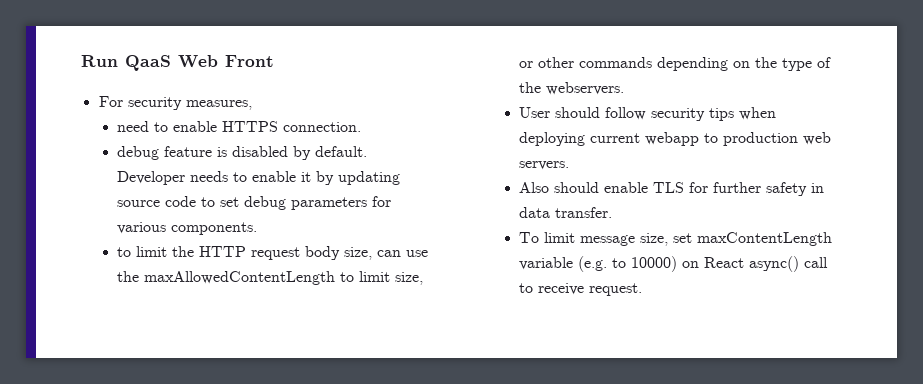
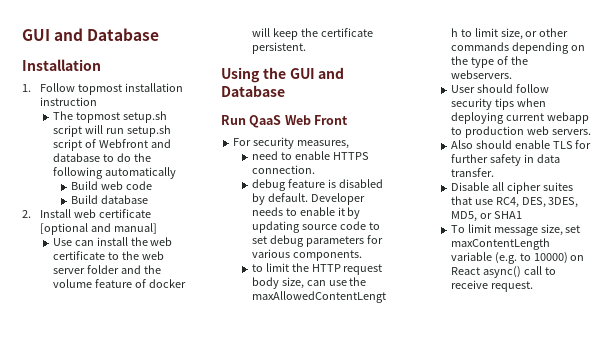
(81, 61) none -> [22,28,160,41] [22,59,101,71] [22,83,184,95] [40,97,98,106] [52,111,167,123] [52,125,171,137] [52,139,171,151] [52,153,151,162] [52,167,176,179] [71,181,153,190] [71,195,149,204] [22,209,152,218] [40,223,158,235] [52,237,173,246] [52,251,164,260] [52,265,161,274] [52,279,186,288] [251,28,373,40] [251,42,306,54] [221,67,345,83] [221,85,285,97] GUI and Database // Installation // 1. Follow topmost installation instruction // The topmost setup.sh script will run setup.sh script of Webfront and database to do the following automatically // Build web code // Build database // 2. Install web certificate [optional and manual] // Use can install the web certificate to the web server folder and the volume feature of docker will keep the certificate persistent. // Using the GUI and Database //
(613, 212) none -> [450,182,573,194] [450,196,579,208] [450,211,522,222] // Disable all cipher suites that use RC4, DES, 3DES, MD5, or SHA1

